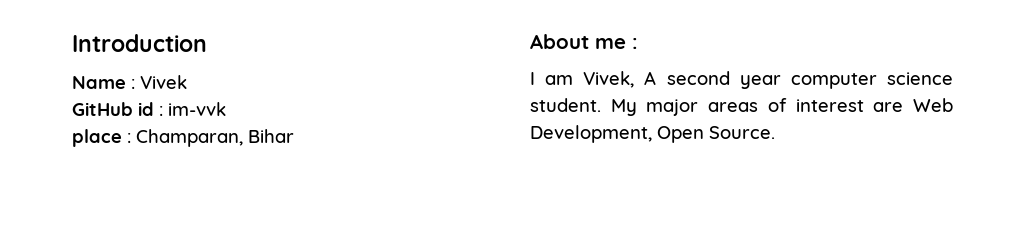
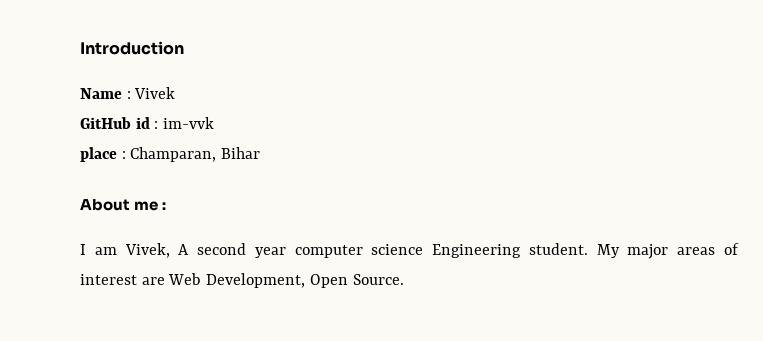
(953, 78) none -> [432,244,522,258] Engineering

